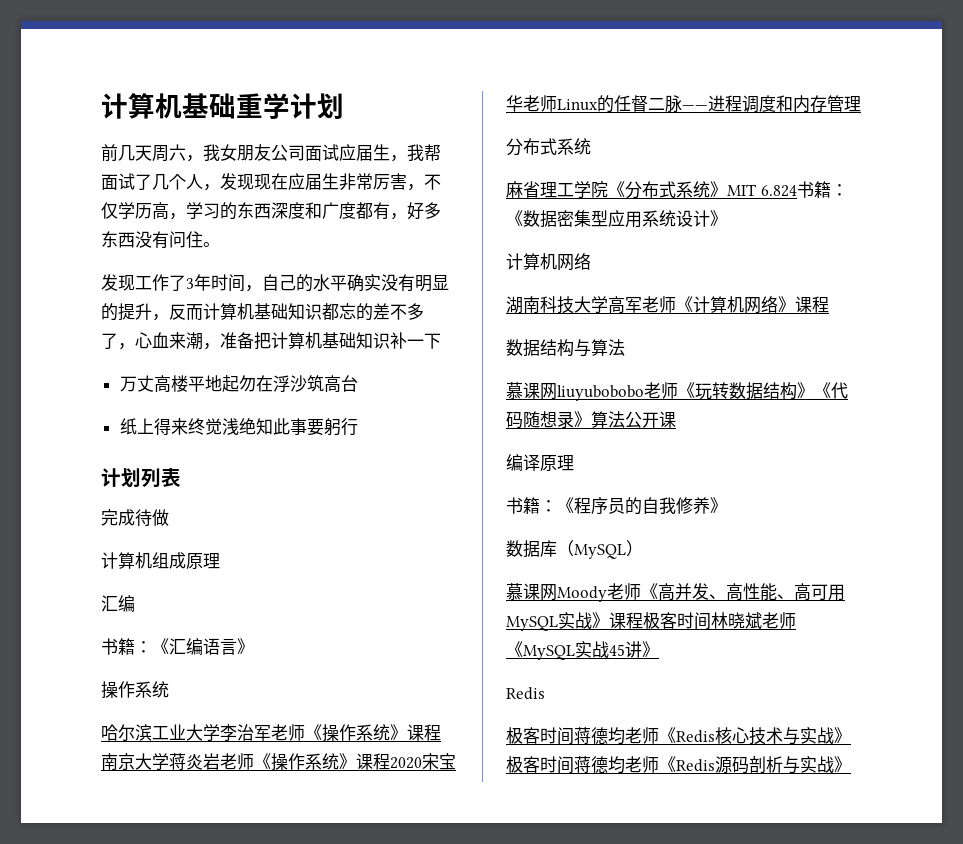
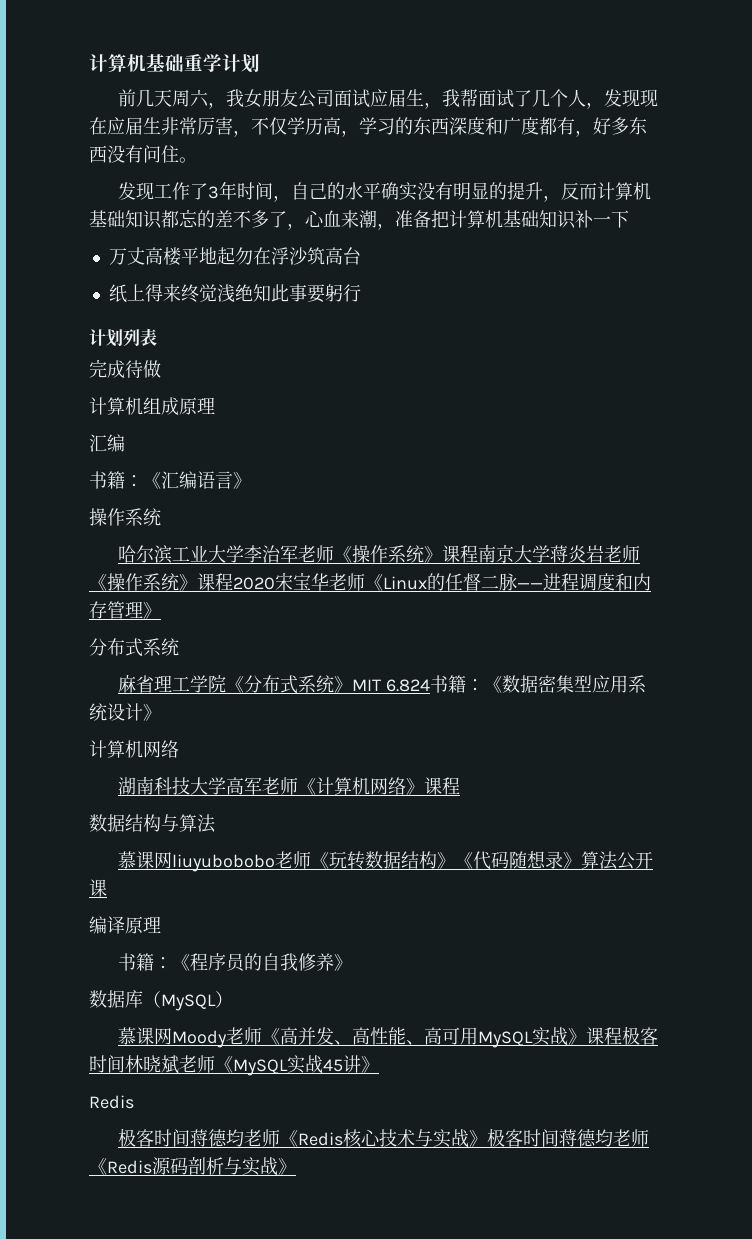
(557, 103) none -> [365,574,383,591] 《
(861, 104) none -> [143,602,161,619] 》

